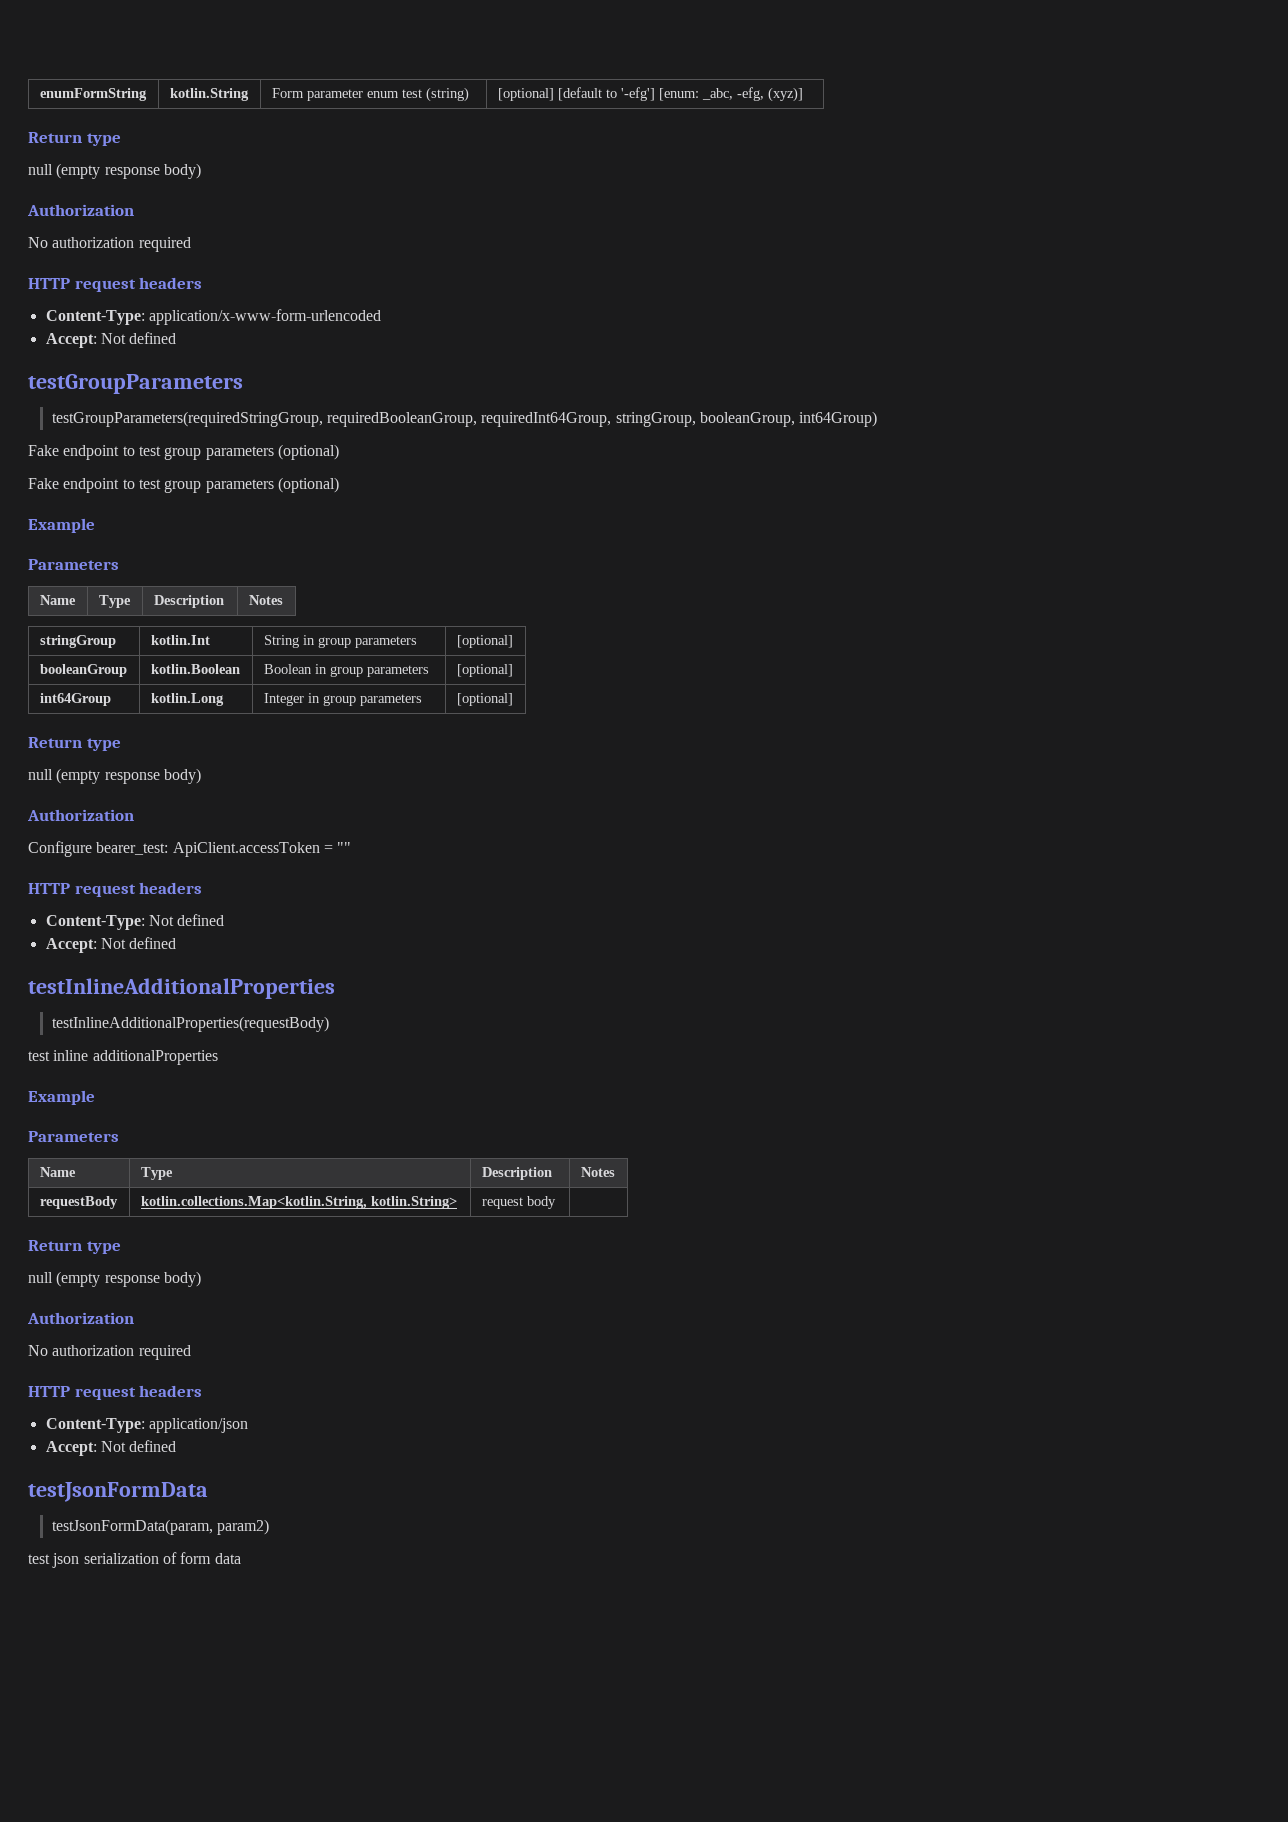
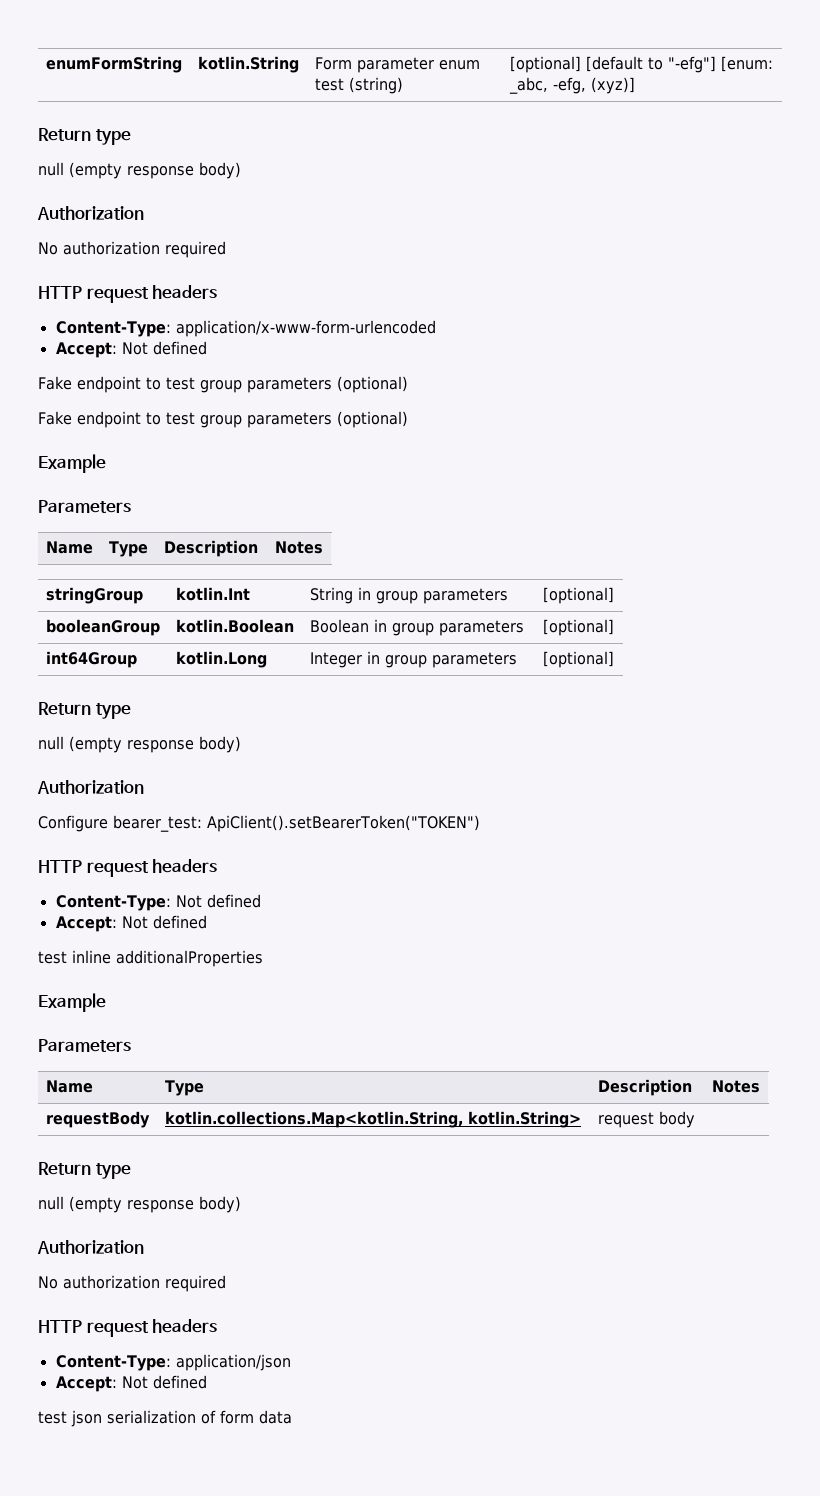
[620,87,655,101] '-efg'] -> [667,56,716,73] "-efg"]
[28,374,243,394] [51,411,878,427] // testGroupParameters // testGroupParameters(requiredStringGroup, requiredBooleanGroup, requiredInt64Group, stringGroup, booleanGroup, int64Group) -> (207, 348) none
[172,842,352,857] ApiClient.accessToken = "" -> [207,815,480,832] ApiClient().setBearerToken("TOKEN")
[28,978,335,999] [51,1016,329,1032] // testInlineAdditionalProperties // testInlineAdditionalProperties(requestBody) -> (207, 922) none
[28,1482,208,1502] [51,1519,269,1535] // testJsonFormData // testJsonFormData(param, param2) -> (207, 1382) none

